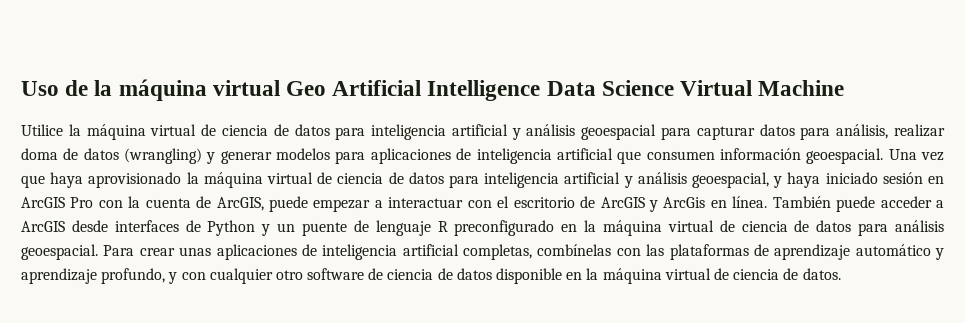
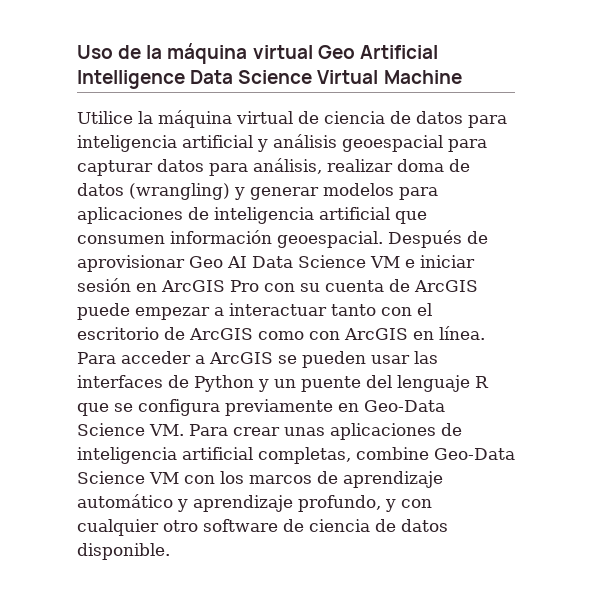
[888,149,945,161] [21,172,878,188] Una vez que haya aprovisionado la máquina virtual de ciencia de datos para inteligencia artificial y análisis geoespacial, y haya iniciado -> [388,230,488,248] [77,255,475,272] Después de aprovisionar Geo AI Data Science VM e iniciar
[128,196,141,208] la -> [300,283,320,292] su
[216,197,264,211] ArcGIS, -> [414,280,478,292] ArcGIS
(464, 202) none -> [331,304,376,316] tanto
[648,196,944,212] [21,220,108,232] y ArcGis en línea. También puede acceder a ArcGIS desde -> [258,326,485,340] [77,351,438,368] como con ArcGIS en línea. Para acceder a ArcGIS se pueden usar las
[353,220,369,232] de -> [366,375,392,388] del
[454,220,945,236] [21,244,98,260] preconfigurado en la máquina virtual de ciencia de datos para análisis geoespacial. -> [77,399,445,416] [77,423,184,436] que se configura previamente en Geo-Data Science VM.
[537,244,749,260] combínelas con las plataformas -> [356,447,515,460] [77,471,312,484] combine Geo-Data Science VM con los marcos
[496,268,841,284] disponible en la máquina virtual de ciencia de datos. -> [77,543,170,560] disponible.

